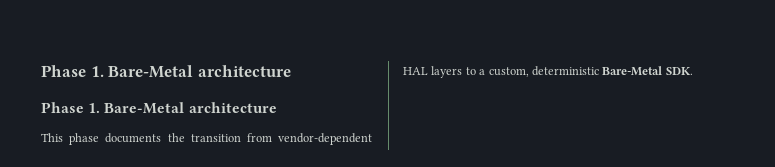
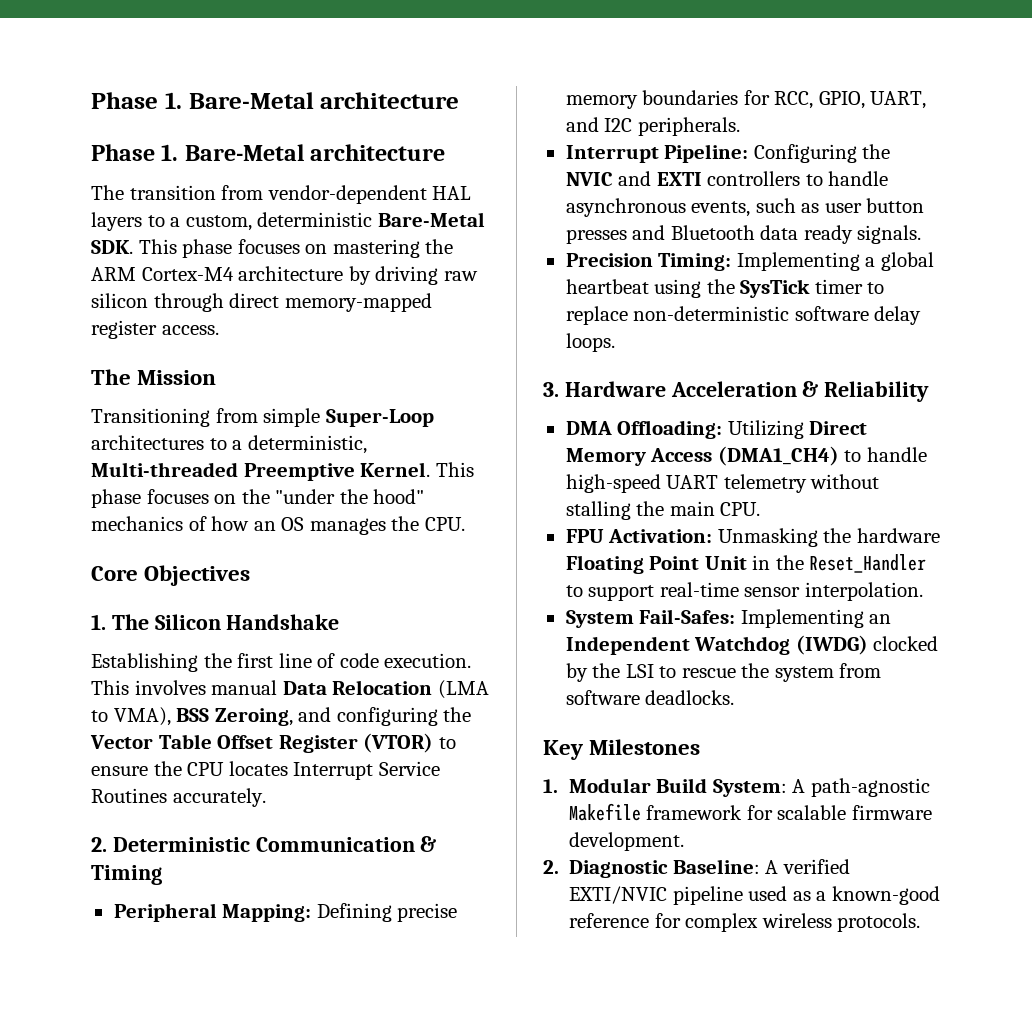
[41,133,185,145] This phase documents the -> [91,185,124,200] The
(693, 71) none -> [138,239,454,258] [91,266,478,285] [91,293,432,312] [91,320,219,339] [91,369,217,385] [91,408,434,427] [91,435,367,454] [91,462,474,481] [91,489,425,508] [91,516,465,535] [91,565,251,586] [91,614,340,630] [91,653,472,672] [91,680,489,699] [91,707,472,726] [90,733,456,753] [91,761,440,780] [91,788,266,807] [91,836,437,852] [91,865,162,885] [113,903,458,922] [565,90,927,109] [565,117,740,136] [565,144,891,163] [565,171,889,186] [565,198,925,217] [565,225,922,244] [565,252,934,271] [565,279,885,298] [565,306,922,325] [565,333,615,352] [543,381,930,402] [565,420,868,439] [565,446,927,466] [565,474,880,493] [565,501,761,520] [565,528,940,547] [565,554,927,574] [565,582,923,601] [565,609,892,628] [565,635,939,655] [565,663,882,682] [565,690,735,705] [543,739,701,760] [543,778,930,797] [568,803,932,821] [568,832,684,851] [543,859,850,878] [569,886,940,905] [569,913,921,932] This phase focuses on mastering the ARM Cortex-M4 architecture by driving raw silicon through direct memory-mapped register access. // The Mission // Transitioning from simple Super-Loop architectures to a deterministic, Multi-threaded Preemptive Kernel. This phase focuses on the "under the hood" mechanics of how an OS manages the CPU. // Core Objectives // 1. The Silicon Handshake // Establishing the first line of code execution. This involves manual Data Relocation (LMA to VMA), BSS Zeroing, and configuring the Vector Table Offset Register (VTOR) to ensure the CPU locates Interrupt Service Routines accurately. // 2. Deterministic Communication & Timing // Peripheral Mapping: Defining precise memory boundaries for RCC, GPIO, UART, and I2C peripherals. // Interrupt Pipeline: Configuring the NVIC and EXTI controllers to handle asynchronous events, such as user button presses and Bluetooth data ready signals. // Precision Timing: Implementing a global heartbeat using the SysTick timer to replace non-deterministic software delay loops. // 3. Hardware Acceleration & Reliability // DMA Offloading: Utilizing Direct Memory Access (DMA1_CH4) to handle high-speed UART telemetry without stalling the main CPU. // FPU Activation: Unmasking the hardware Floating Point Unit in the Reset_Handler to support real-time sensor interpolation. // System Fail-Safes: Implementing an Independent Watchdog (IWDG) clocked by the LSI to rescue the system from software deadlocks. // Key Milestones // 1. Modular Build System: A path-agnostic Makefile framework for scalable firmware development. // 2. Diagnostic Baseline: A verified EXTI/NVIC pipeline used as a known-good reference for complex wireless protocols.

